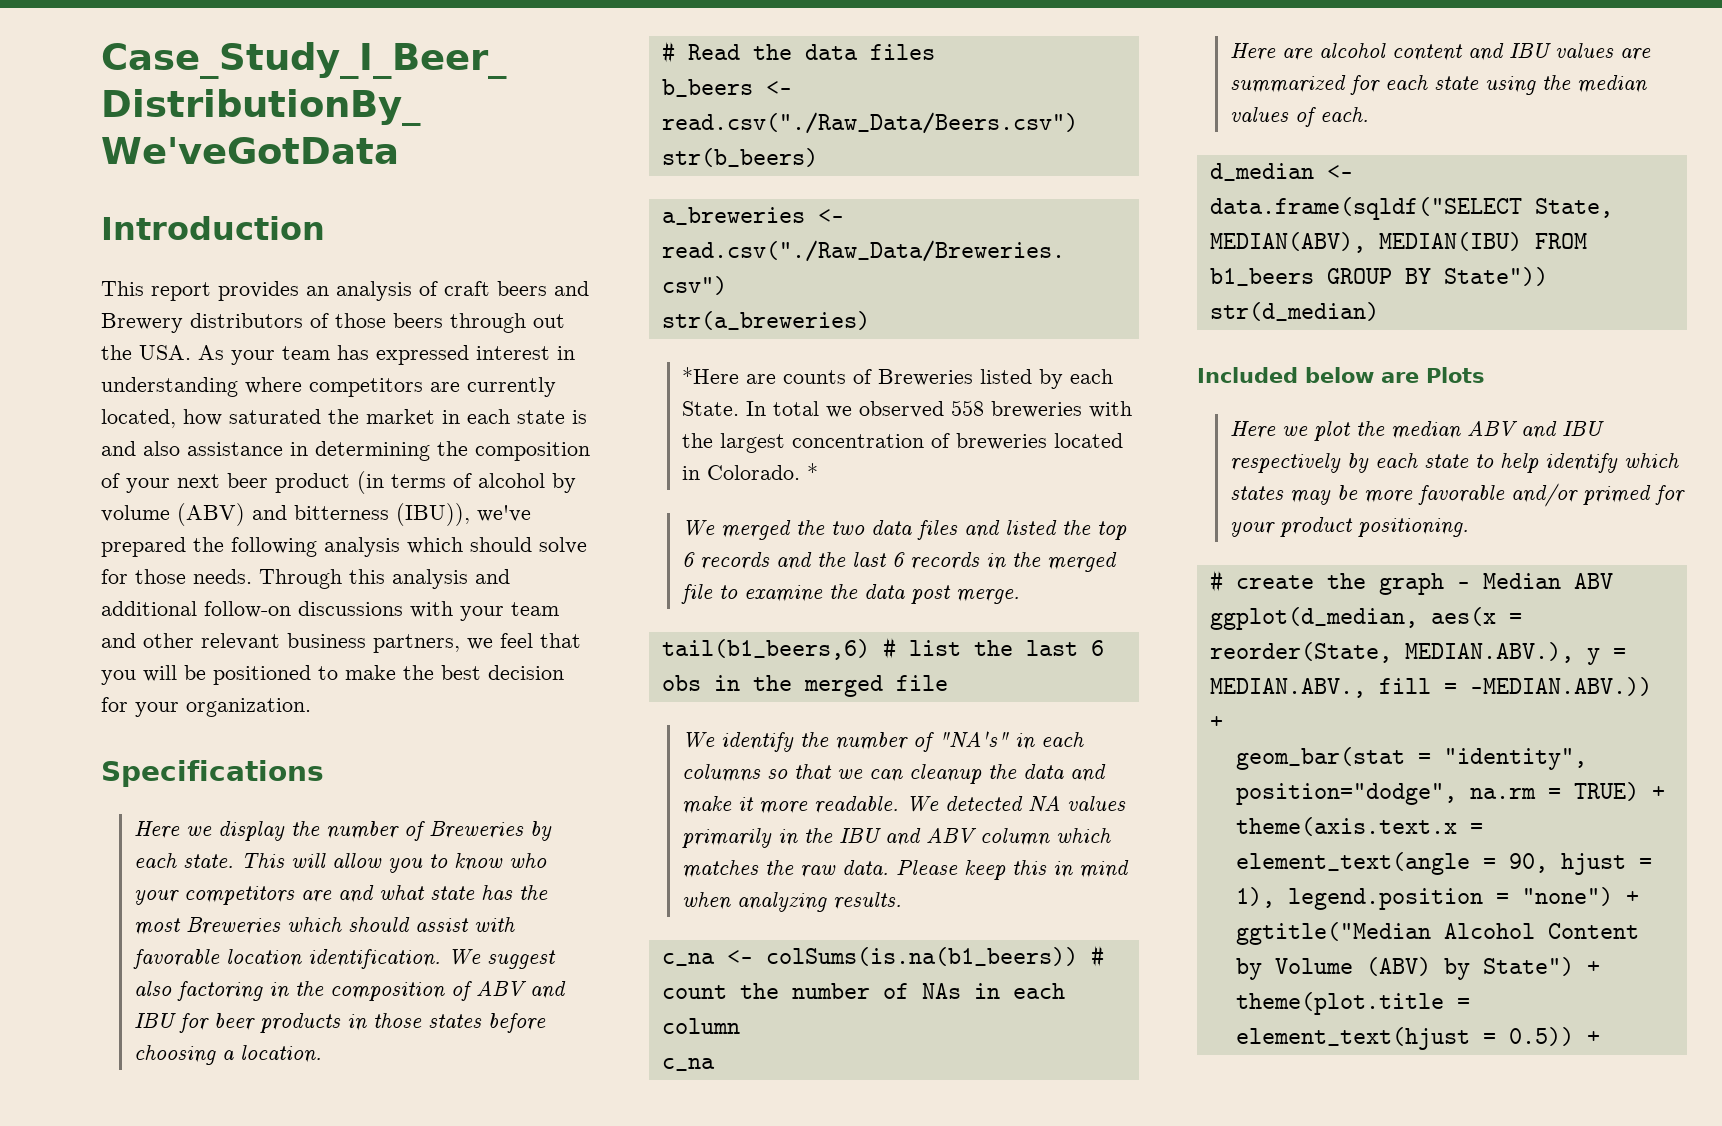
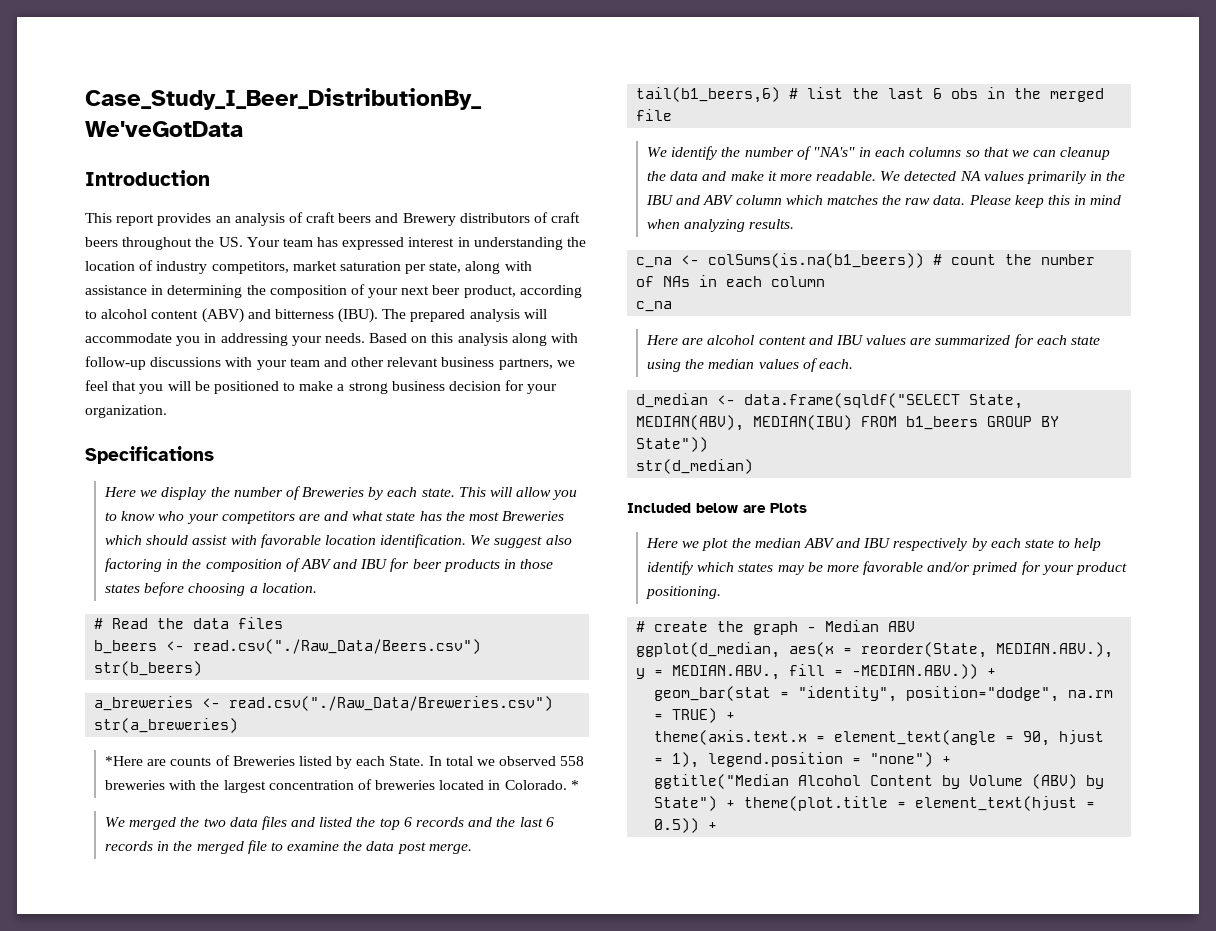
[335,313,565,333] [101,345,275,365] those beers through out the USA. As your -> [551,212,581,223] [85,237,280,250] craft beers throughout the US. Your
[245,377,556,397] [101,409,587,428] [101,441,180,456] where competitors are currently located, how saturated the market in each state is and also -> [567,237,587,247] [85,260,532,274] the location of industry competitors, market saturation per state, along with
[275,471,576,494] [101,503,531,526] [101,537,587,557] [101,569,510,589] [101,601,291,618] product (in terms of alcohol by volume (ABV) and bitterness (IBU)), we've prepared the following analysis which should solve for those needs. Through this analysis and additional follow-on -> [463,285,582,298] [85,308,547,323] [85,333,579,346] [85,356,146,370] product, according to alcohol content (ABV) and bitterness (IBU). The prepared analysis will accommodate you in addressing your needs. Based on this analysis along with follow-up
[403,665,481,680] the best -> [337,381,445,394] a strong business

